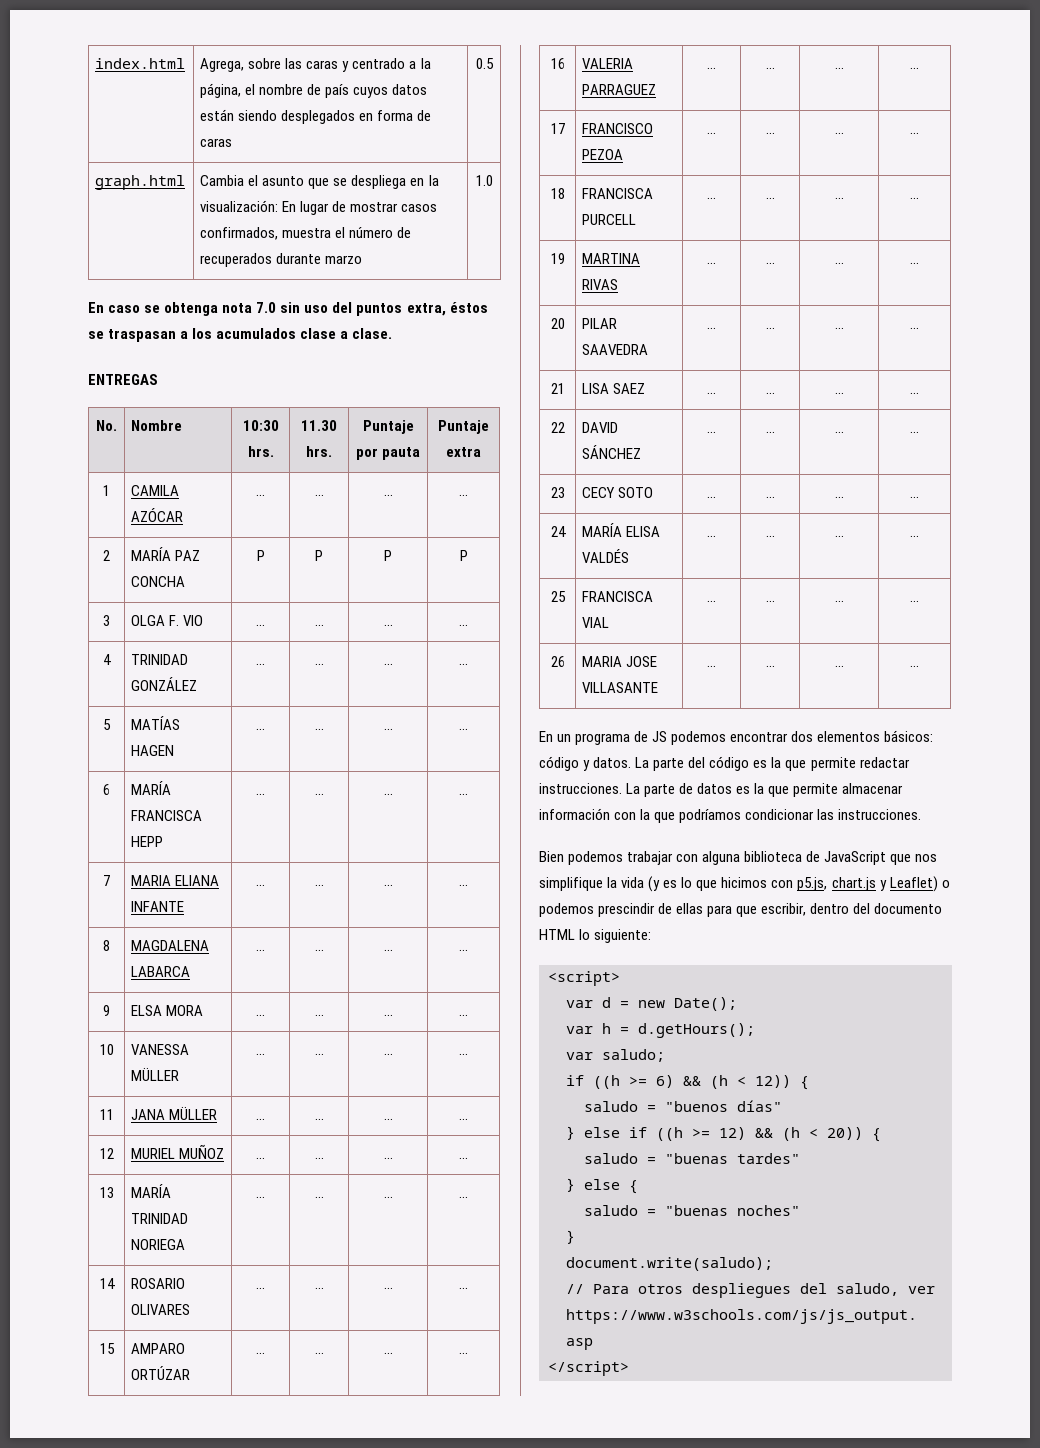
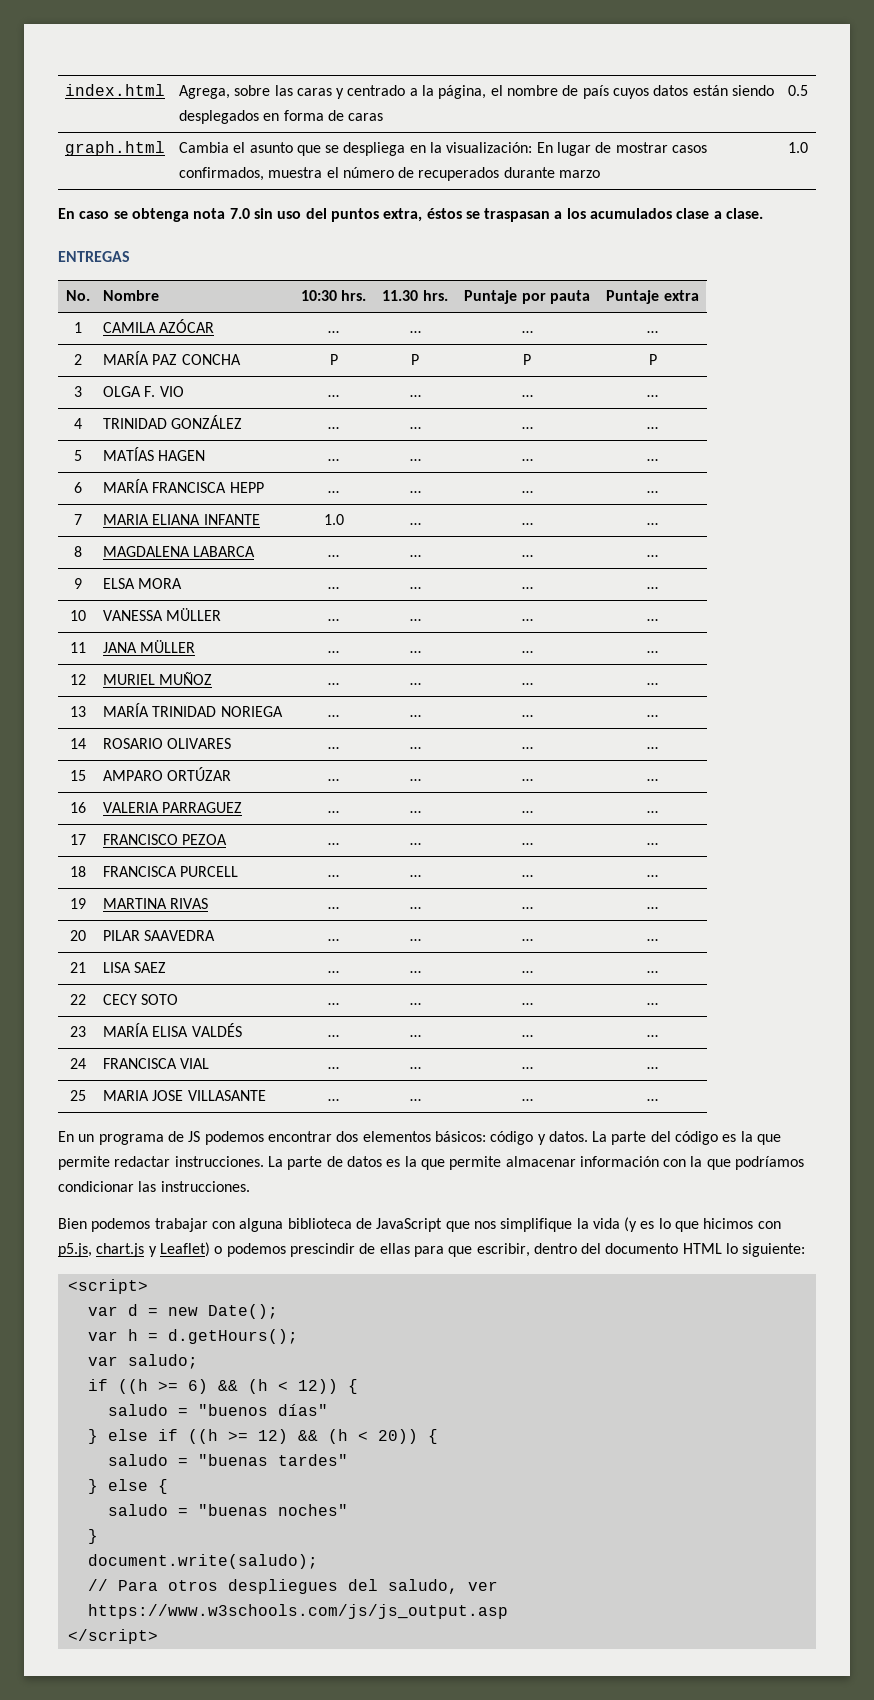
[256,884,265,886] … -> [323,514,344,525] 1.0
[582,422,619,433] [582,445,642,459] [707,431,716,433] [765,431,775,433] [834,431,844,433] [910,431,919,433] [550,487,565,498] | DAVID SÁNCHEZ | … | … | … | … // 23 -> (86, 999) none
[550,526,566,537] 24 -> [69,1026,86,1037] 23
[550,591,566,602] 25 -> [69,1058,86,1069] 24
[550,656,565,667] 26 -> [69,1090,86,1101] 25

